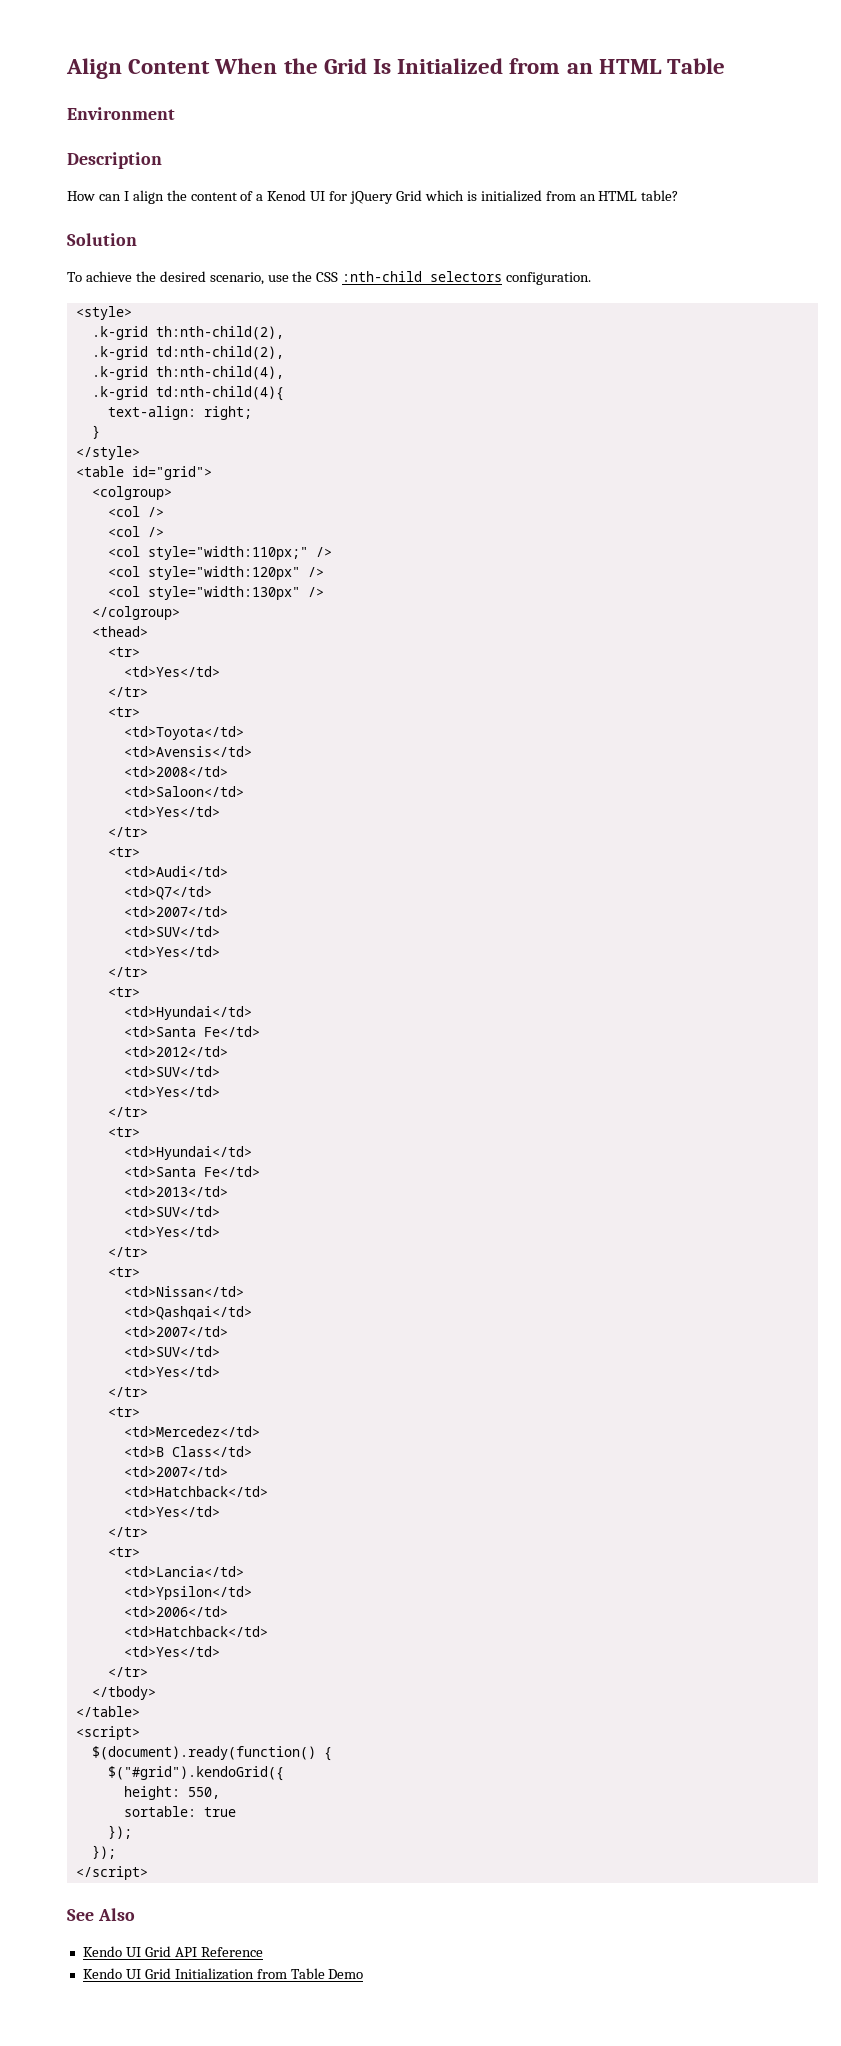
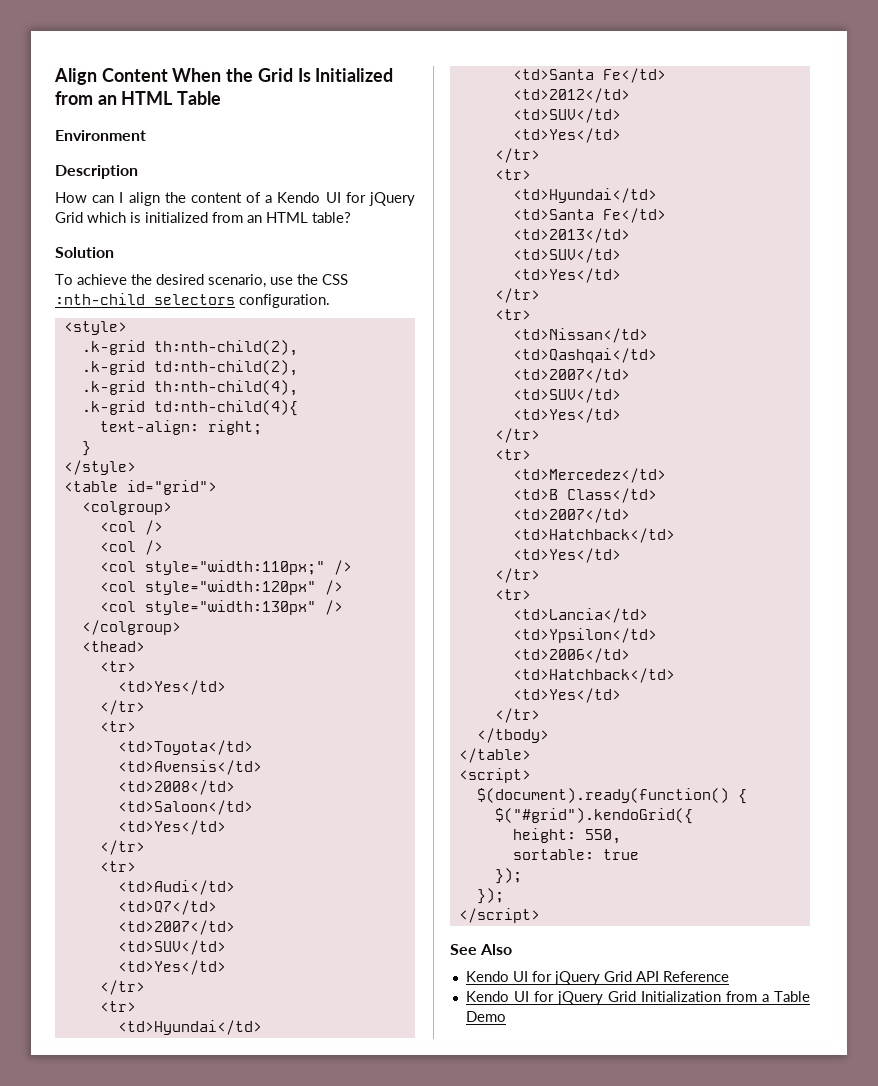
[267,190,307,201] Kenod -> [277,192,321,203] Kendo
(141, 1952) none -> [531,971,600,985] for jQuery
(141, 1974) none -> [533,991,603,1005] for jQuery
(287, 1974) none -> [761,994,769,1002] a

